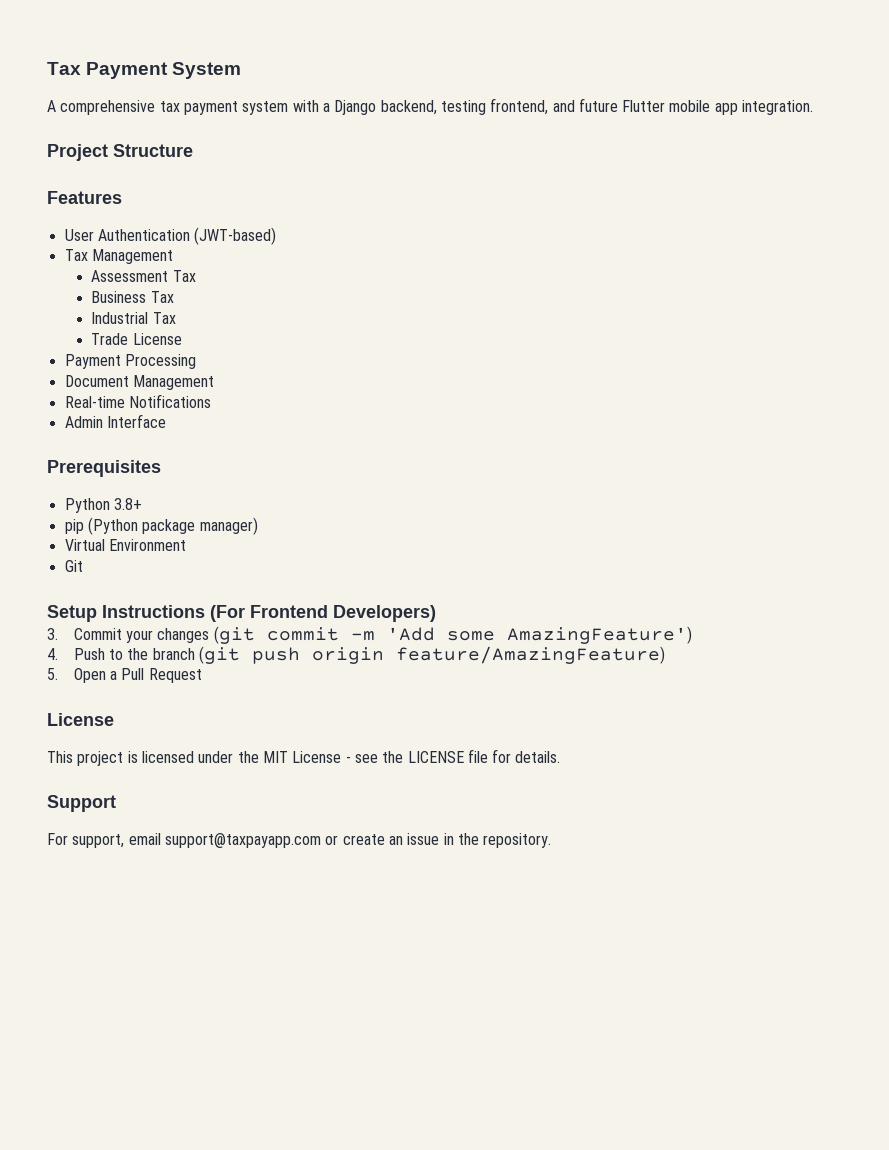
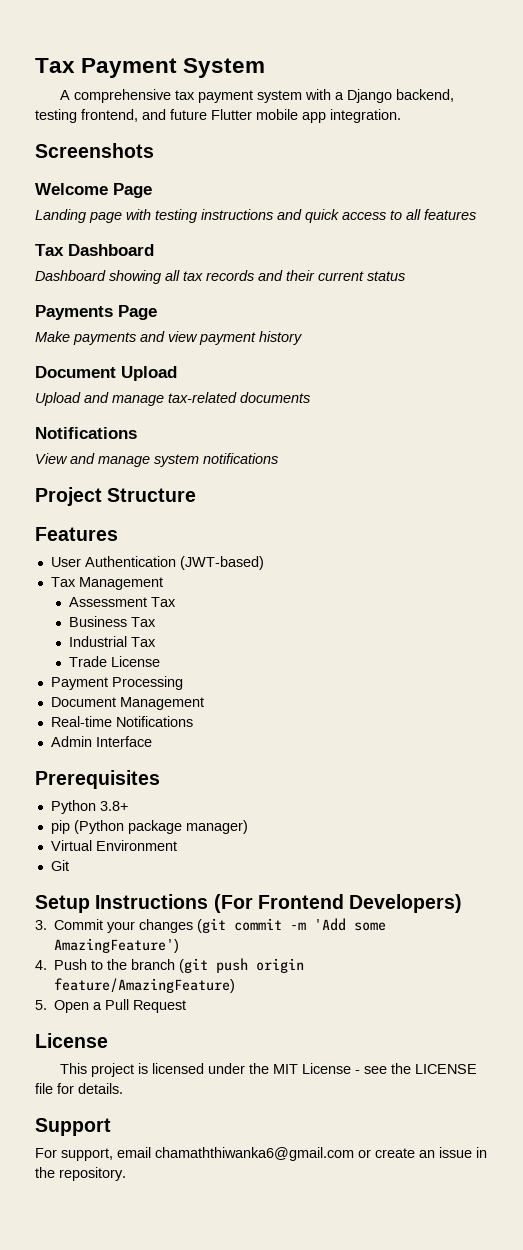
(814, 107) none -> [35,143,154,158] [35,183,152,198] [35,209,476,223] [35,244,154,256] [35,270,405,284] [35,305,157,320] [35,331,302,345] [35,366,177,381] [35,392,310,406] [35,427,137,439] [35,453,278,467] // Screenshots // Welcome Page // Landing page with testing instructions and quick access to all features // Tax Dashboard // Dashboard showing all tax records and their current status // Payments Page // Make payments and view payment history // Document Upload // Upload and manage tax-related documents // Notifications // View and manage system notifications
[164,833,321,848] support@taxpayapp.com -> [155,1147,354,1161] chamaththiwanka6@gmail.com

